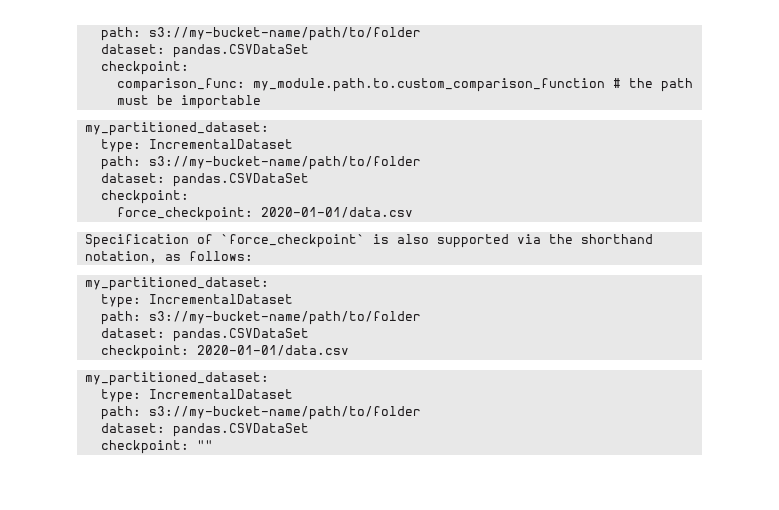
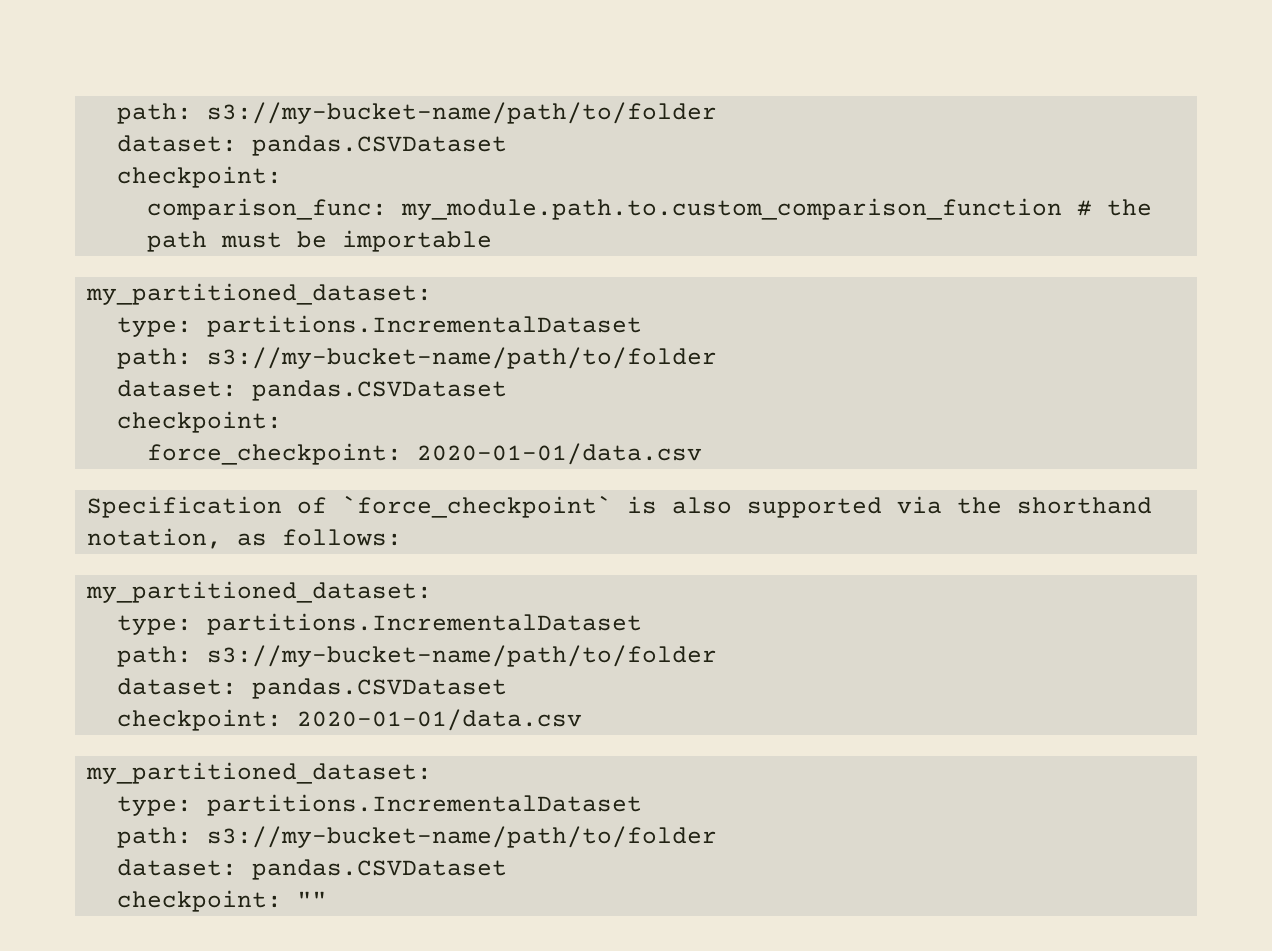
[101,27,422,41] [101,44,310,58] path: s3://my-bucket-name/path/to/folder // dataset: pandas.CSVDataSet -> [117,102,718,124] [117,135,508,156] path: s3://my-bucket-name/path/to/folder // dataset: pandas.CSVDataset
[149,139,294,149] [101,156,422,170] [101,173,310,187] IncrementalDataset // path: s3://my-bucket-name/path/to/folder // dataset: pandas.CSVDataSet -> [207,315,643,337] [117,347,718,369] [117,380,508,401] partitions.IncrementalDataset // path: s3://my-bucket-name/path/to/folder // dataset: pandas.CSVDataset
[149,294,294,304] [101,311,422,325] [101,328,310,342] IncrementalDataset // path: s3://my-bucket-name/path/to/folder // dataset: pandas.CSVDataSet -> [207,613,643,635] [117,645,718,667] [117,678,508,699] partitions.IncrementalDataset // path: s3://my-bucket-name/path/to/folder // dataset: pandas.CSVDataset
[149,389,294,399] [101,406,422,420] [101,423,310,437] IncrementalDataset // path: s3://my-bucket-name/path/to/folder // dataset: pandas.CSVDataSet -> [207,794,643,816] [117,826,718,848] [117,859,508,880] partitions.IncrementalDataset // path: s3://my-bucket-name/path/to/folder // dataset: pandas.CSVDataset

